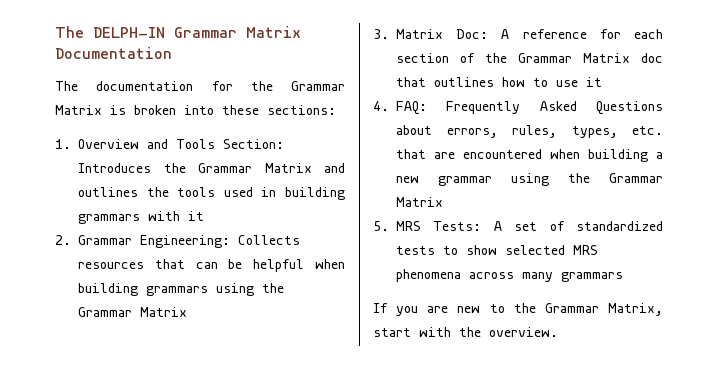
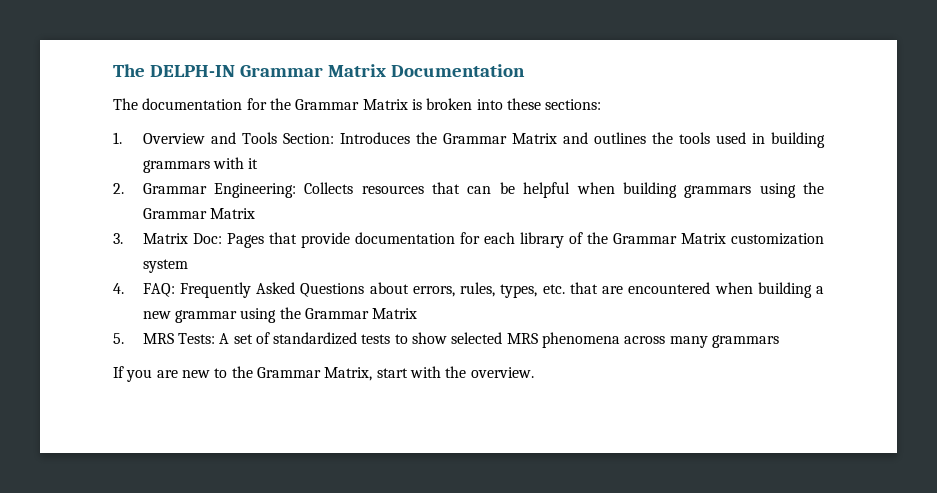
[501,29,587,39] A reference -> [226,232,455,248] Pages that provide documentation
[396,53,449,63] section -> [519,232,564,248] library
[641,53,663,63] [396,77,602,87] doc that outlines how to use it -> [731,233,825,245] [142,259,188,273] customization system

